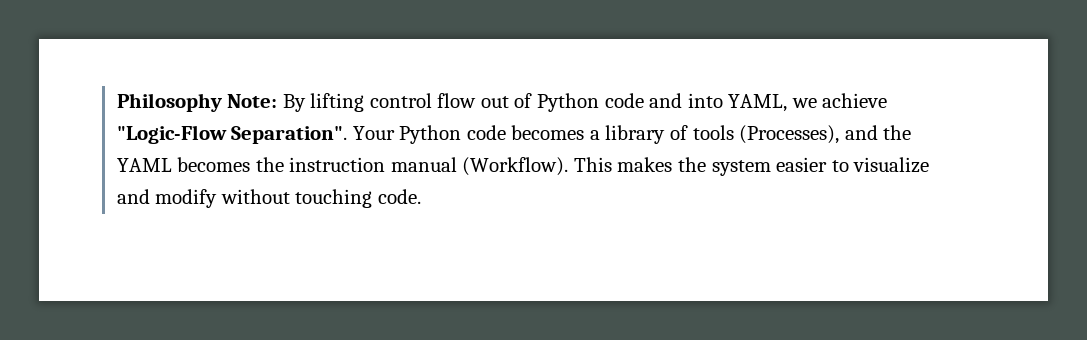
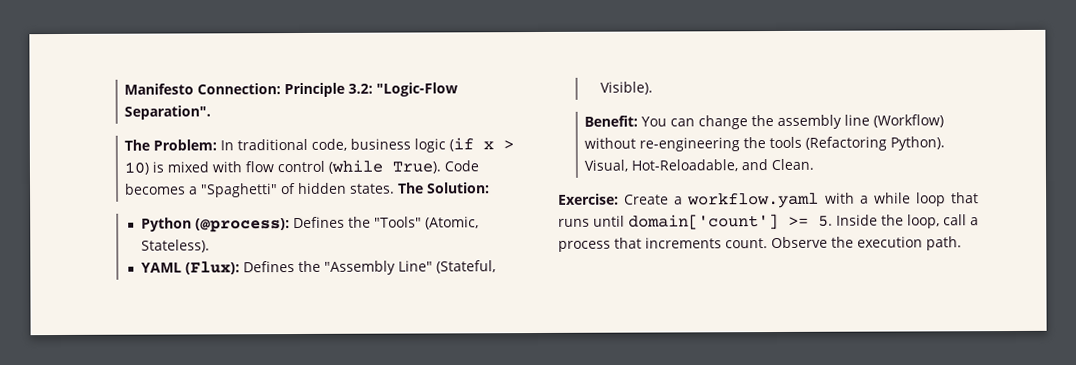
[116,93,888,112] [116,125,912,144] [116,157,930,176] [116,189,421,208] Philosophy Note: By lifting control flow out of Python code and into YAML, we achieve "Logic-Flow Separation". Your Python code becomes a library of tools (Processes), and the YAML becomes the instruction manual (Workflow). This makes the system easier to visualize and modify without touching code. -> [124,82,459,98] [124,105,212,120] [124,137,515,153] [124,159,480,175] [125,182,491,198] [140,216,479,233] [140,239,210,253] [140,260,496,275] [599,81,653,95] [584,114,945,130] [584,136,946,152] [584,158,815,172] [558,192,979,209] [558,213,979,230] [558,236,962,252] Manifesto Connection: Principle 3.2: "Logic-Flow Separation". // The Problem: In traditional code, business logic (if x > 10) is mixed with flow control (while True). Code becomes a "Spaghetti" of hidden states. The Solution: // Python (@process): Defines the "Tools" (Atomic, Stateless). // YAML (Flux): Defines the "Assembly Line" (Stateful, Visible). // Benefit: You can change the assembly line (Workflow) without re-engineering the tools (Refactoring Python). Visual, Hot-Reloadable, and Clean. // Exercise: Create a workflow.yaml with a while loop that runs until domain['count'] >= 5. Inside the loop, call a process that increments count. Observe the execution path.

